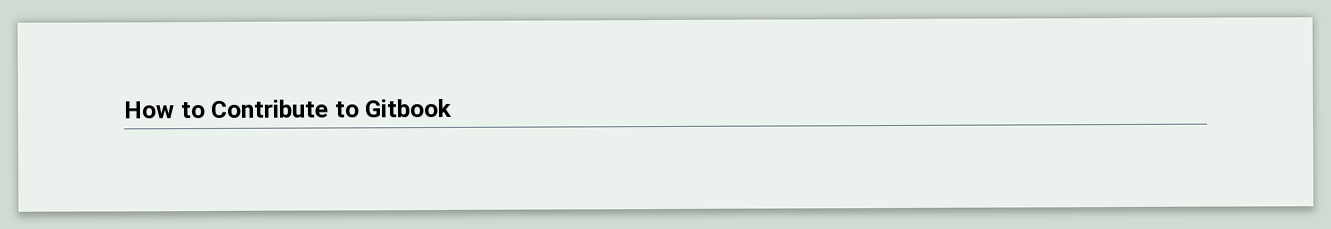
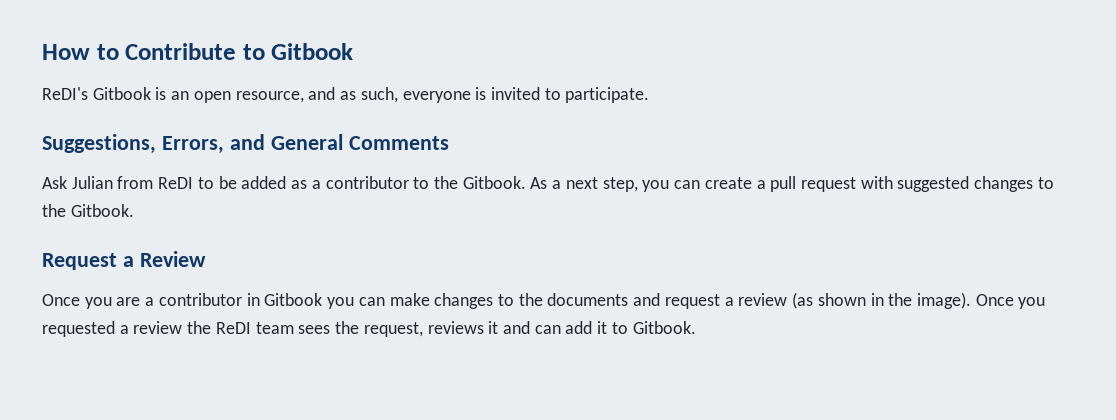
(454, 108) none -> [42,87,650,103] [42,134,449,154] [42,176,1054,192] [42,204,134,217] [42,251,206,270] [42,292,1046,309] [42,321,696,337] // ReDI's Gitbook is an open resource, and as such, everyone is invited to participate. // Suggestions, Errors, and General Comments // Ask Julian from ReDI to be added as a contributor to the Gitbook. As a next step, you can create a pull request with suggested changes to the Gitbook. // Request a Review // Once you are a contributor in Gitbook you can make changes to the documents and request a review (as shown in the image). Once you requested a review the ReDI team sees the request, reviews it and can add it to Gitbook.

